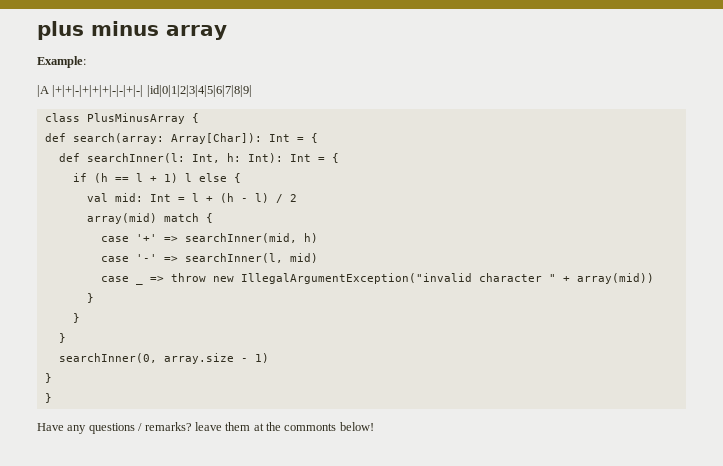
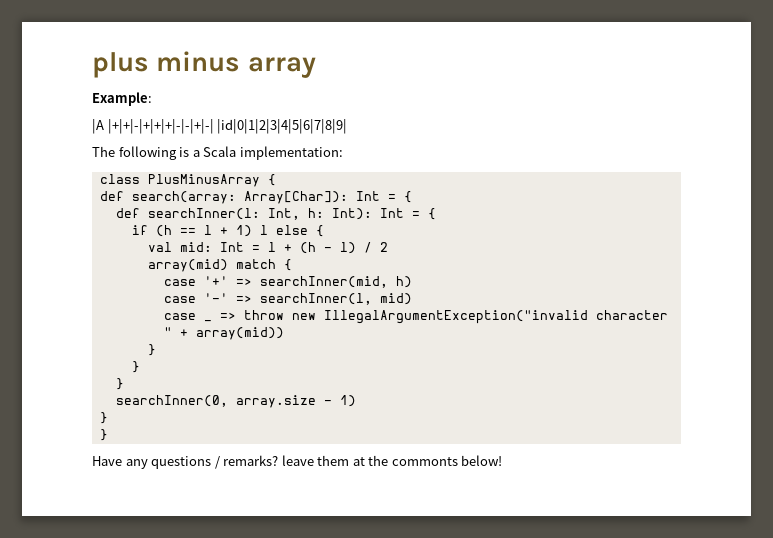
(252, 91) none -> [92,146,343,160] // The following is a Scala implementation:

